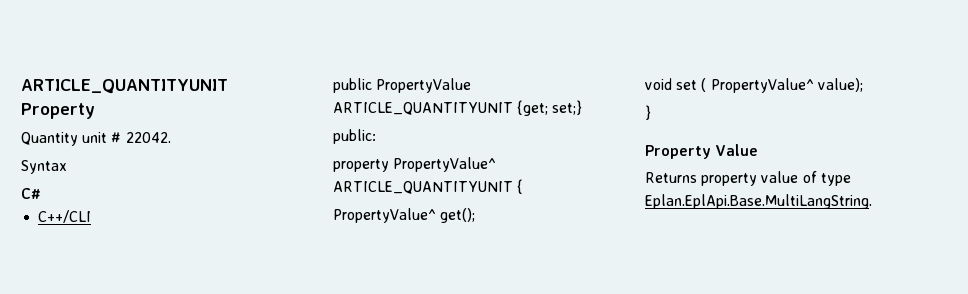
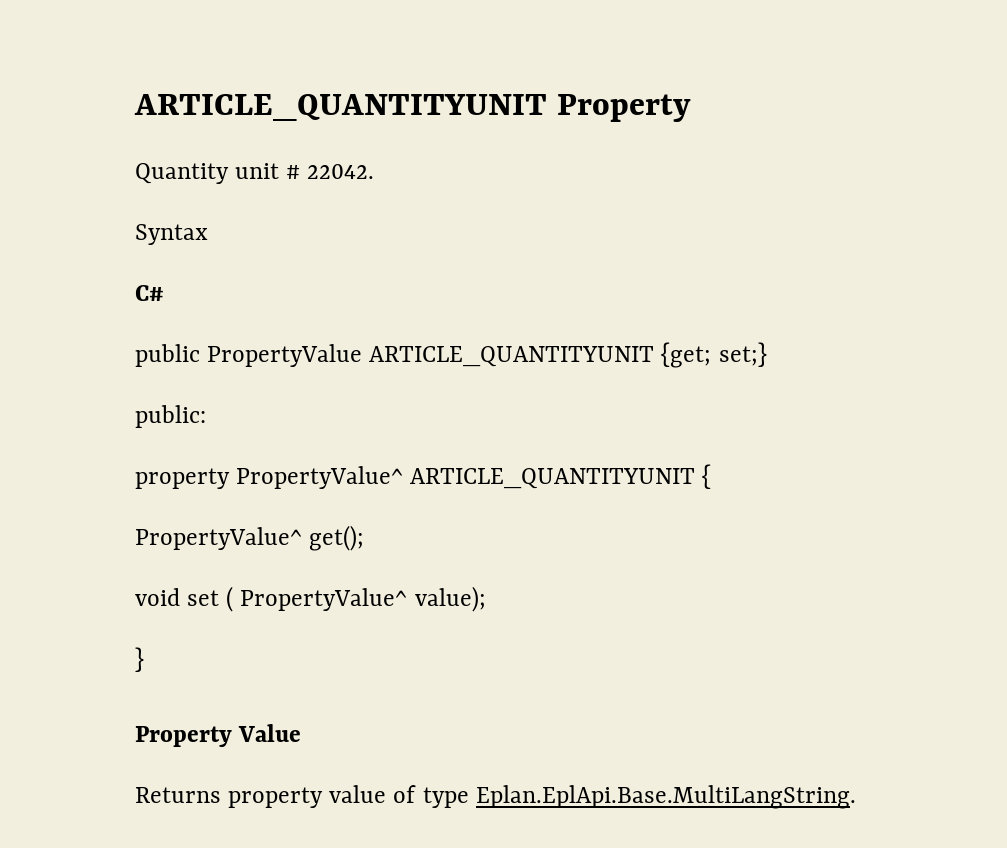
[38,210,92,223] // C++/CLI -> (164, 293) none

